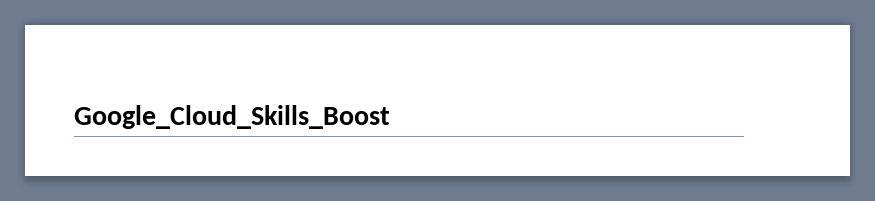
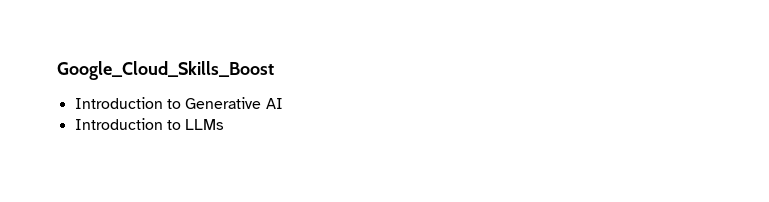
(390, 117) none -> [74,97,283,109] [74,118,225,130] // Introduction to Generative AI // Introduction to LLMs

